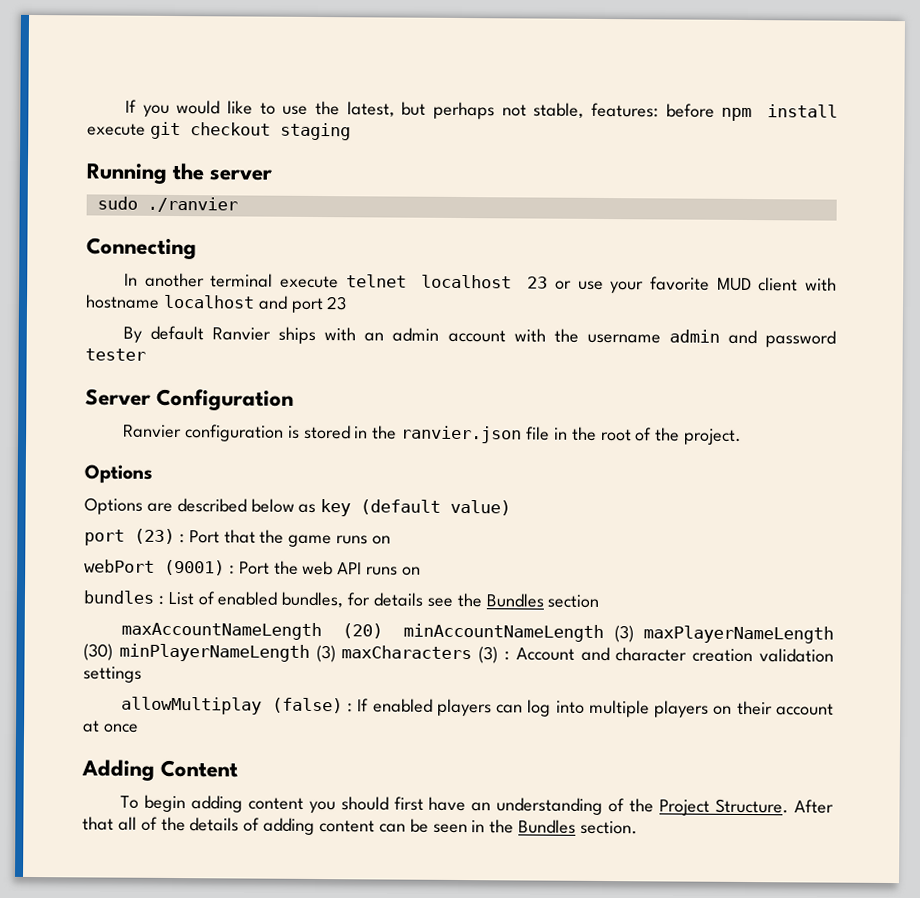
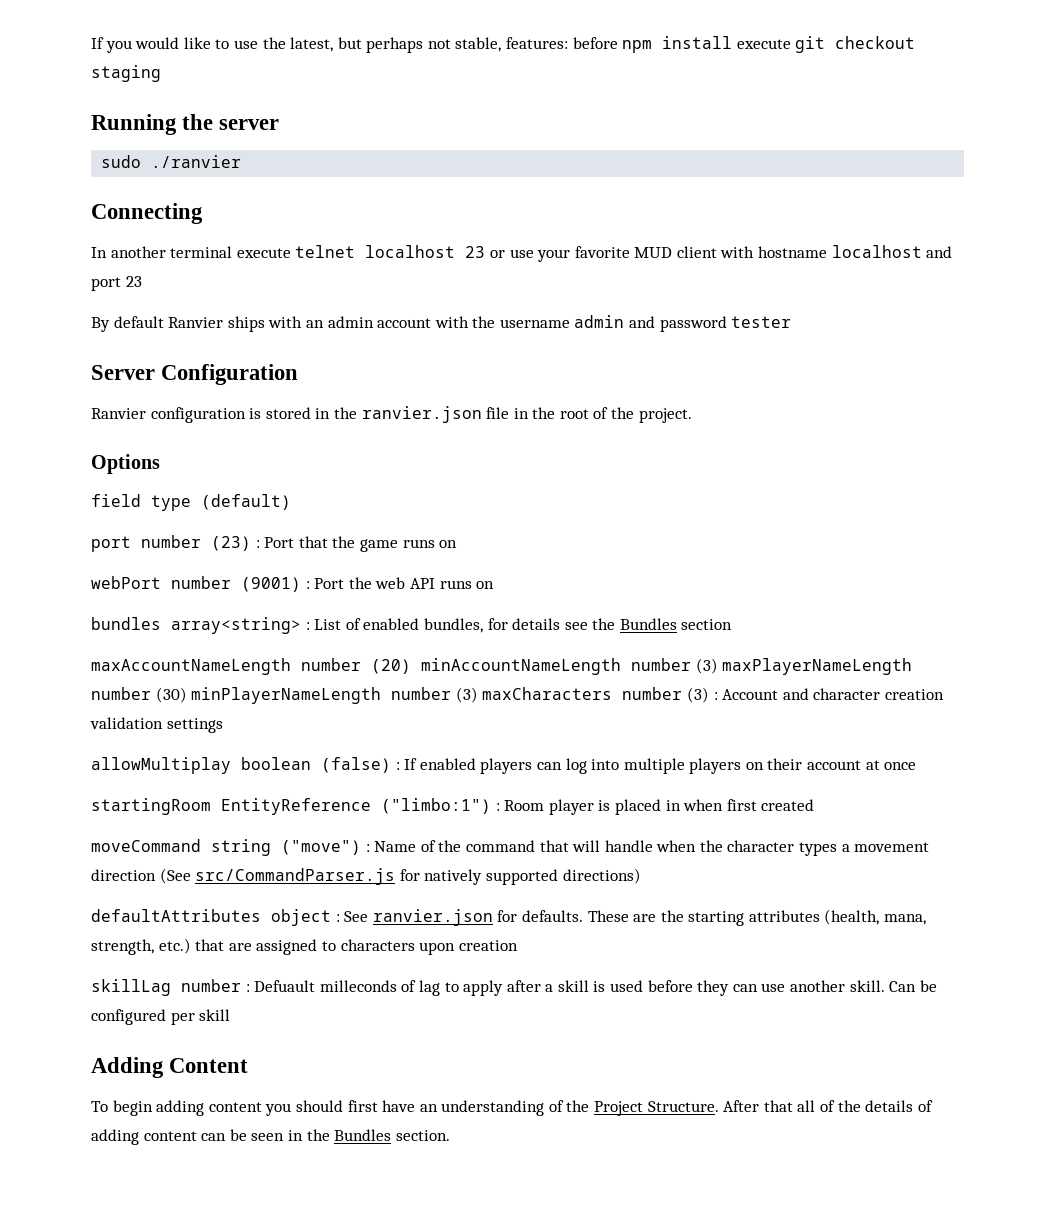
[84,497,512,517] [84,529,125,546] Options are described below as key (default value) // port -> [91,494,291,511] [91,535,201,552] field type (default) // port number
(155, 566) none -> [171,576,231,589] number
(155, 597) none -> [171,617,301,634] array<string>
(322, 631) none -> [301,658,361,671] number
(605, 633) none -> [631,658,691,671] number
(834, 634) none -> [91,687,151,700] number
(310, 652) none -> [391,687,452,700] number
(473, 652) none -> [622,687,683,700] number
(262, 705) none -> [241,757,311,770] boolean
(139, 728) none -> [91,798,815,815] [91,839,930,856] [91,868,641,885] [91,909,927,926] [91,938,518,955] [91,979,937,996] [91,1009,231,1025] // startingRoom EntityReference ("limbo:1") : Room player is placed in when first created // moveCommand string ("move") : Name of the command that will handle when the character types a movement direction (See src/CommandParser.js for natively supported directions) // defaultAttributes object : See ranvier.json for defaults. These are the starting attributes (health, mana, strength, etc.) that are assigned to characters upon creation // skillLag number : Defuault milleconds of lag to apply after a skill is used before they can use another skill. Can be configured per skill

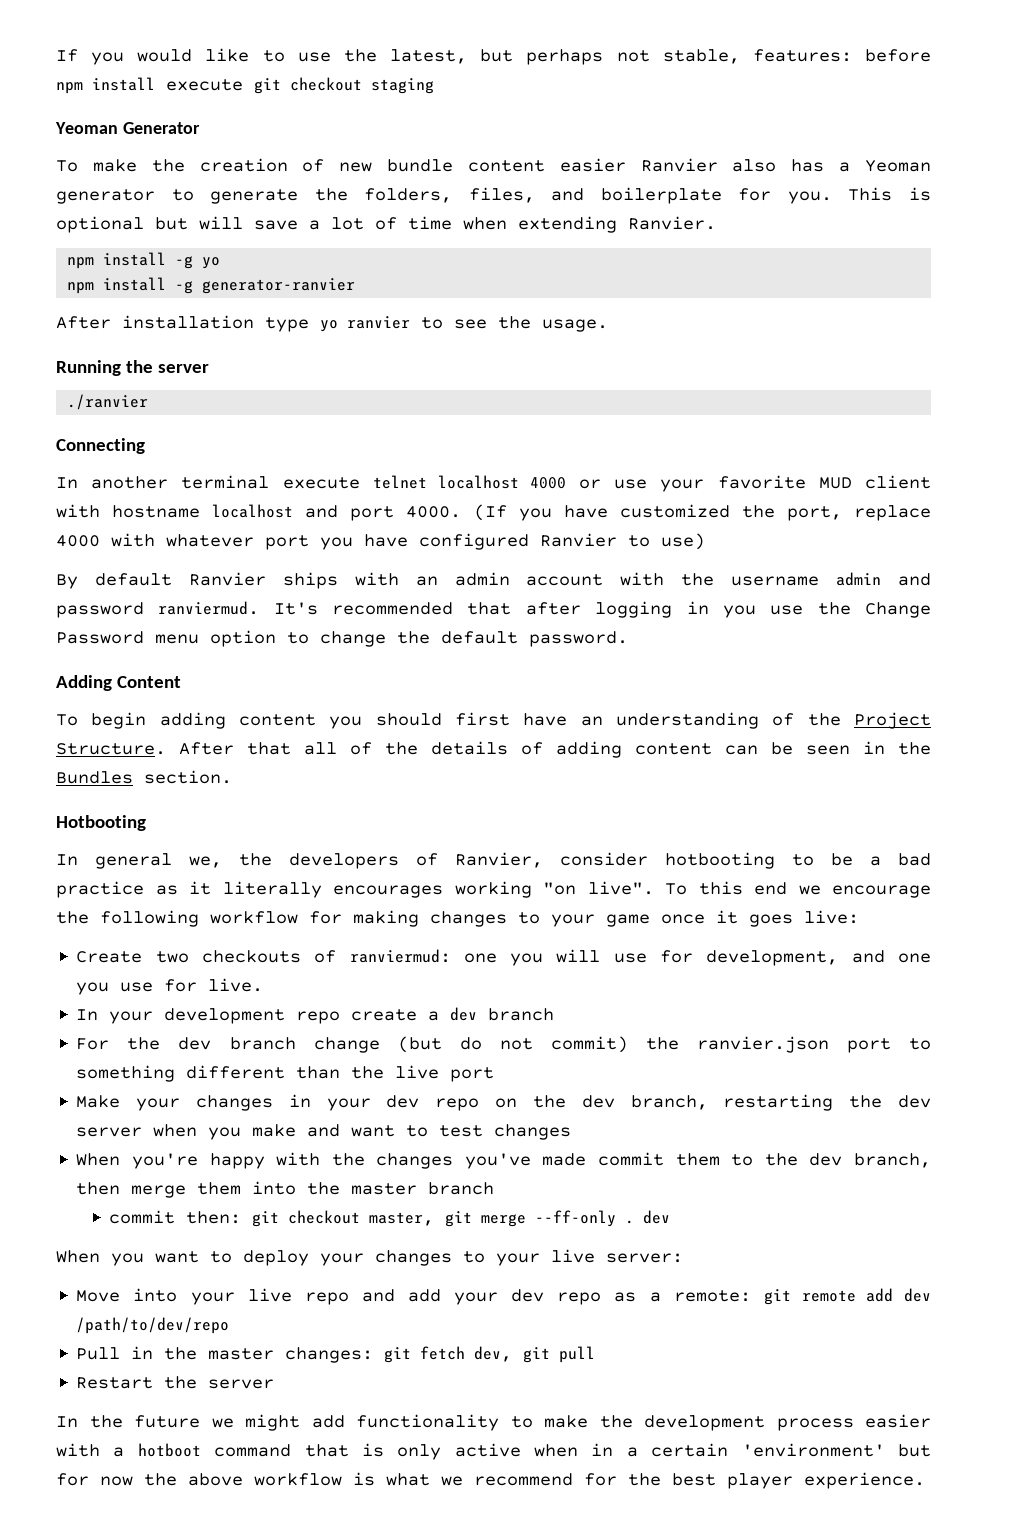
(161, 73) none -> [55,122,200,134] [56,158,931,172] [56,187,931,204] [56,216,716,233] [67,252,221,269] [67,277,356,294] [56,315,608,332] // Yeoman Generator // To make the creation of new bundle content easier Ranvier also has a Yeoman generator to generate the folders, files, and boilerplate for you. This is optional but will save a lot of time when extending Ranvier. // npm install -g yo // npm install -g generator-ranvier // After installation type yo ranvier to see the usage.
[101,155,142,168] sudo -> (209, 368) none
[465,246,486,258] 23 -> [529,477,566,489] 4000
[125,276,142,287] 23 -> [406,504,931,521] [56,533,705,550] 4000. (If you have customized the port, replace 4000 with whatever port you have configured Ranvier to use)
[731,316,792,328] [91,364,299,385] [91,406,692,423] [91,454,160,474] [91,494,291,511] [91,535,458,552] [91,576,495,592] [91,617,733,634] [91,658,913,675] [91,687,944,704] [90,717,223,733] [91,757,917,774] [91,798,815,815] [91,839,930,856] [91,868,641,885] [91,909,927,926] [91,938,518,955] [91,979,937,996] [91,1009,231,1025] tester // Server Configuration // Ranvier configuration is stored in the ranvier.json file in the root of the project. // Options // field type (default) // port number (23) : Port that the game runs on // webPort number (9001) : Port the web API runs on // bundles array<string> : List of enabled bundles, for details see the Bundles section // maxAccountNameLength number (20) minAccountNameLength number (3) maxPlayerNameLength number (30) minPlayerNameLength number (3) maxCharacters number (3) : Account and character creation validation settings // allowMultiplay boolean (false) : If enabled players can log into multiple players on their account at once // startingRoom EntityReference ("limbo:1") : Room player is placed in when first created // moveCommand string ("move") : Name of the command that will handle when the character types a movement direction (See src/CommandParser.js for natively supported directions) // defaultAttributes object : See ranvier.json for defaults. These are the starting attributes (health, mana, strength, etc.) that are assigned to characters upon creation // skillLag number : Defuault milleconds of lag to apply after a skill is used before they can use another skill. Can be configured per skill -> [158,601,932,618] [56,630,628,647] ranviermud. It's recommended that after logging in you use the Change Password menu option to change the default password.
(450, 1135) none -> [56,815,146,831] [56,852,931,869] [56,881,931,898] [56,910,859,927] [76,949,932,966] [76,978,264,995] [76,1007,555,1024] [76,1036,931,1053] [76,1065,495,1082] [76,1094,932,1111] [76,1124,572,1140] [76,1152,931,1169] [76,1181,495,1198] [109,1210,671,1227] [56,1249,683,1266] [76,1288,932,1305] [76,1317,230,1334] [76,1346,596,1363] [76,1376,275,1389] [56,1414,931,1431] [56,1443,931,1460] [56,1472,925,1489] // Hotbooting // In general we, the developers of Ranvier, consider hotbooting to be a bad practice as it literally encourages working "on live". To this end we encourage the following workflow for making changes to your game once it goes live: // Create two checkouts of ranviermud: one you will use for development, and one you use for live. // In your development repo create a dev branch // For the dev branch change (but do not commit) the ranvier.json port to something different than the live port // Make your changes in your dev repo on the dev branch, restarting the dev server when you make and want to test changes // When you're happy with the changes you've made commit them to the dev branch, then merge them into the master branch // commit then: git checkout master, git merge --ff-only . dev // When you want to deploy your changes to your live server: // Move into your live repo and add your dev repo as a remote: git remote add dev /path/to/dev/repo // Pull in the master changes: git fetch dev, git pull // Restart the server // In the future we might add functionality to make the development process easier with a hotboot command that is only active when in a certain 'environment' but for now the above workflow is what we recommend for the best player experience.

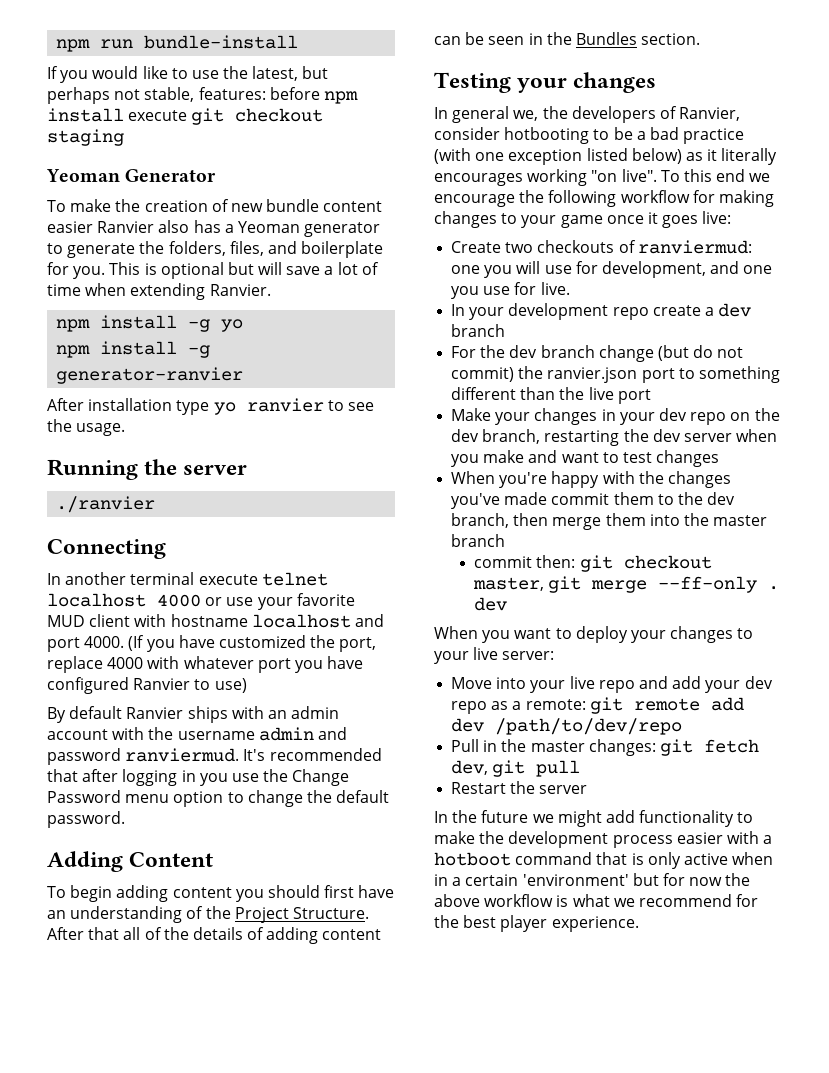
(56, 55) none -> [56,35,299,52] npm run bundle-install //
[56,815,146,831] Hotbooting -> [434,72,657,93] Testing your changes
(144, 889) none -> [434,148,682,165] (with one exception listed below)

